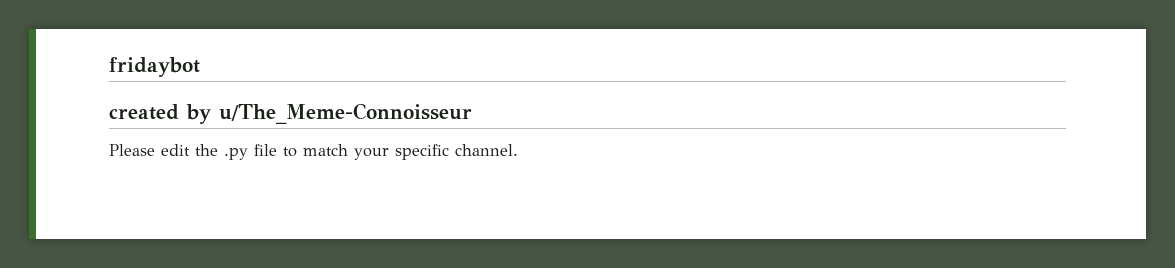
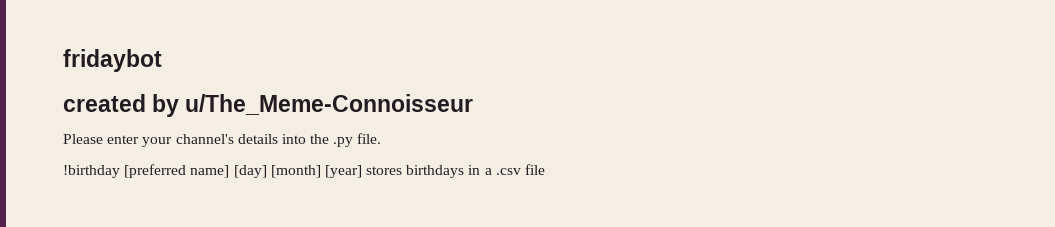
[161,144,518,160] edit the .py file to match your specific channel. -> [107,133,382,147] [63,164,546,178] enter your channel's details into the .py file. // !birthday [preferred name] [day] [month] [year] stores birthdays in a .csv file

